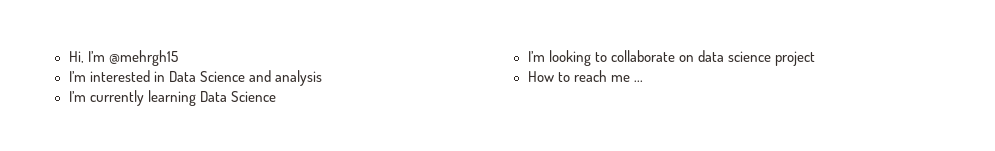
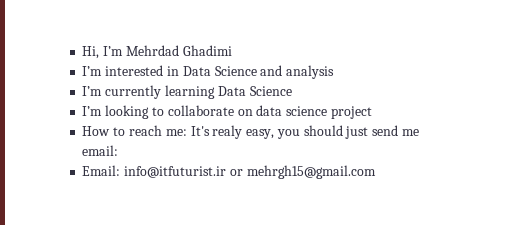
[108,50,178,66] @mehrgh15 -> [125,45,232,56] Mehrdad Ghadimi
[610,75,643,82] me ... -> [165,125,419,139] [82,145,119,156] [82,165,376,179] me: It's realy easy, you should just send me email: // Email: info@itfuturist.ir or mehrgh15@gmail.com

